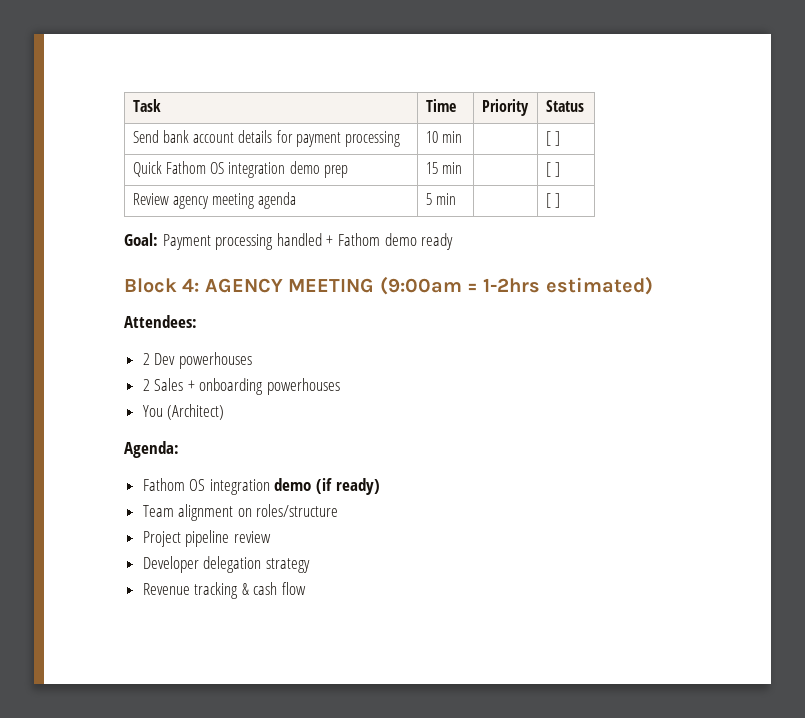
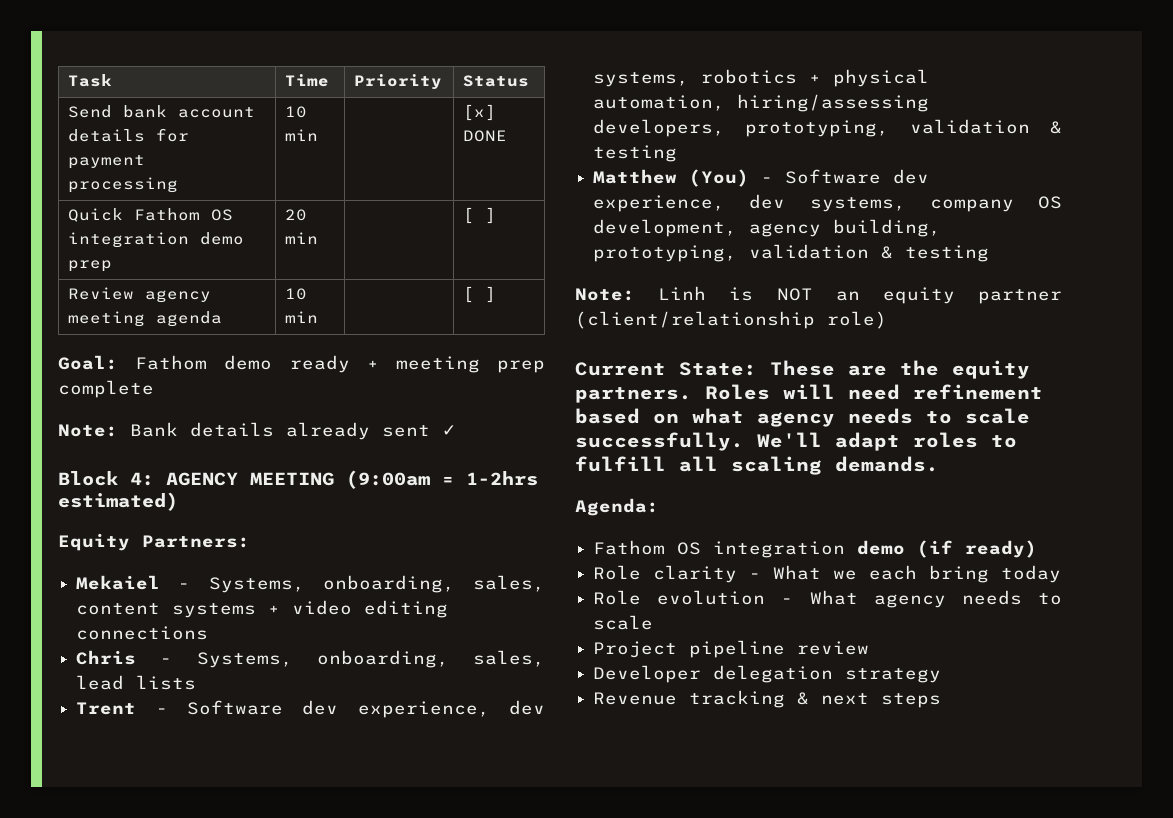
[545,131,560,146] [ ] -> [463,104,497,121] [463,130,508,142] [x] DONE
[425,162,438,174] 15 -> [285,209,308,221] 20
[425,193,432,205] 5 -> [285,288,308,300] 10
[162,233,334,250] Payment processing handled + -> (118, 362) none
(454, 241) none -> [366,356,545,373] [58,380,154,398] [58,422,456,440] + meeting prep complete // Note: Bank details already sent ✓
[124,315,197,328] [142,352,252,369] [142,378,341,395] [142,404,225,420] Attendees: // 2 Dev powerhouses // 2 Sales + onboarding powerhouses // You (Architect) -> [58,533,250,551] [76,575,545,593] [76,600,449,618] [76,626,209,640] [76,650,545,668] [76,675,197,690] [76,700,545,718] [593,69,930,87] [593,94,930,112] [593,119,1062,137] [593,145,678,162] [593,169,930,187] [593,194,1062,212] [593,219,942,237] [593,244,990,262] [575,286,1062,304] [575,311,887,329] [575,360,1030,379] [575,384,1043,403] [575,408,1030,427] [575,432,1017,451] [575,456,939,475] Equity Partners: // Mekaiel - Systems, onboarding, sales, content systems + video editing connections // Chris - Systems, onboarding, sales, lead lists // Trent - Software dev experience, dev systems, robotics + physical automation, hiring/assessing developers, prototyping, validation & testing // Matthew (You) - Software dev experience, dev systems, company OS development, agency building, prototyping, validation & testing // Note: Linh is NOT an equity partner (client/relationship role) // Current State: These are the equity partners. Roles will need refinement based on what agency needs to scale successfully. We'll adapt roles to fulfill all scaling demands.
[142,504,339,521] Team alignment on roles/structure -> [593,565,1062,583] [593,590,1062,608] [593,615,654,630] Role clarity - What we each bring today // Role evolution - What agency needs to scale
[253,582,307,595] cash flow -> [821,693,942,708] next steps

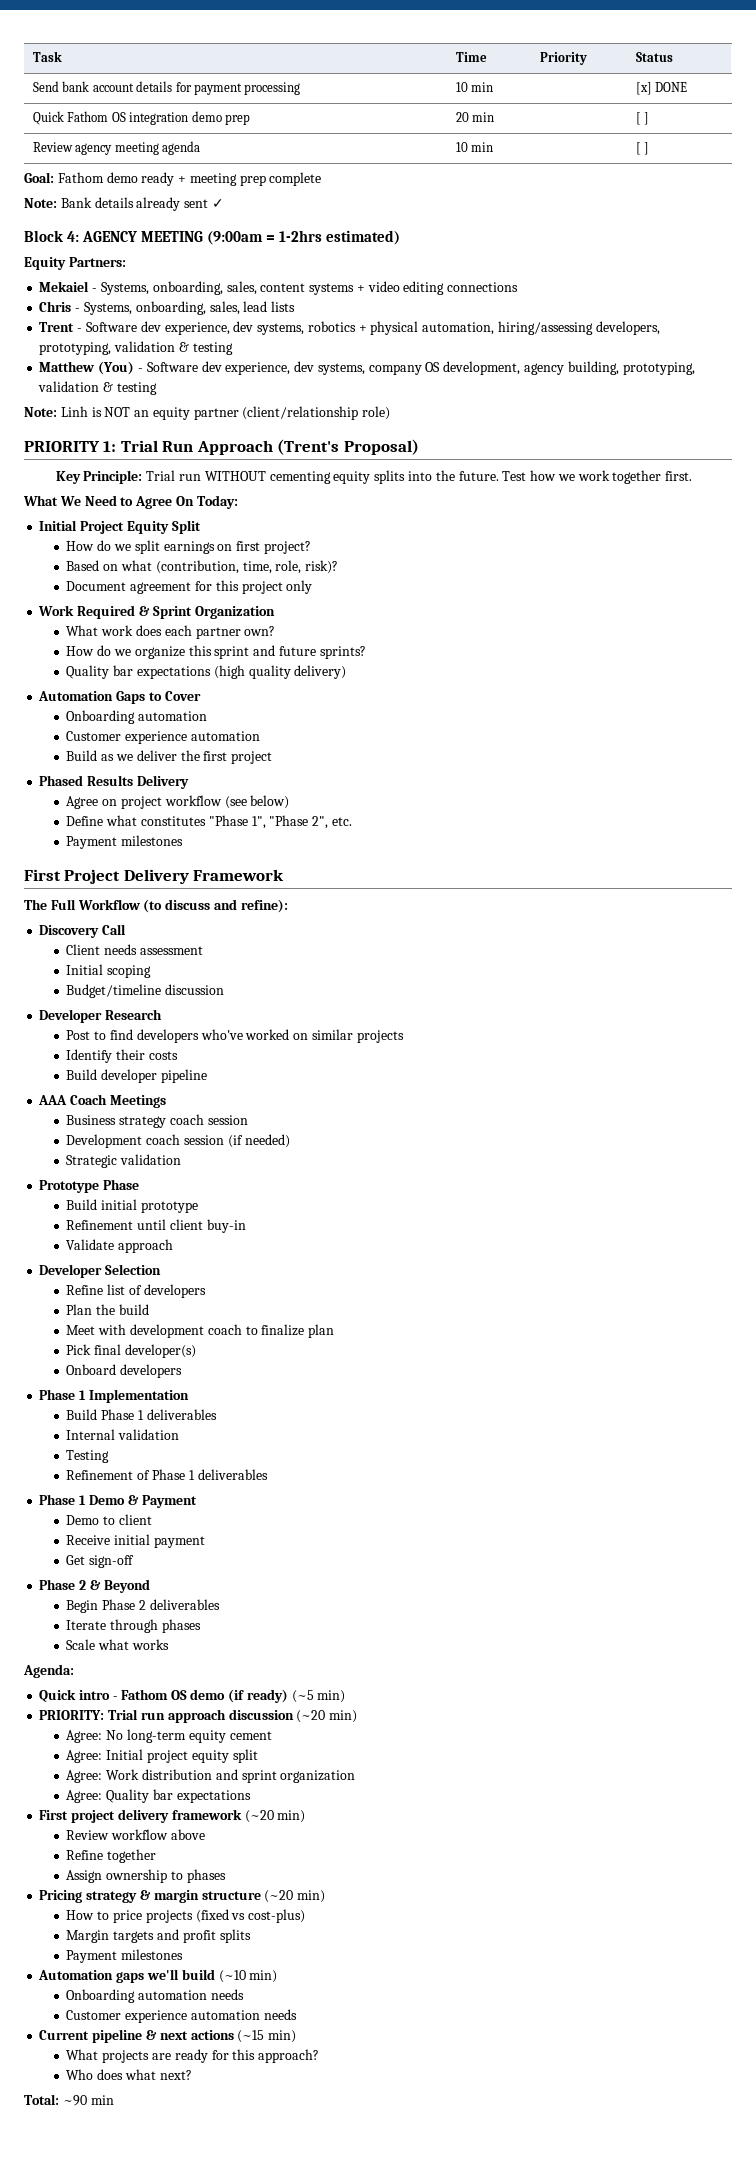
[575,360,1030,379] [575,384,1043,403] [575,408,1030,427] [575,432,1017,451] [575,456,939,475] [575,498,659,516] [593,540,846,558] Current State: These are the equity partners. Roles will need refinement based on what agency needs to scale successfully. We'll adapt roles to fulfill all scaling demands. // Agenda: // Fathom OS integration -> [24,439,419,455] [55,470,693,484] [23,495,238,509] [39,520,201,534] [66,540,311,554] [66,560,339,574] [66,580,313,594] [38,605,275,619] [66,625,276,639] [66,645,366,659] [66,665,347,679] [38,691,201,704] [66,710,208,724] [66,731,260,744] [66,750,273,764] [39,775,189,789] [66,795,290,809] [66,815,352,829] [66,835,184,849] [24,869,285,884] [24,899,288,913] [39,924,127,938] [66,944,203,955] [66,964,152,978] [66,984,225,998] [39,1009,163,1023] [66,1029,404,1043] [66,1049,178,1063] [66,1069,207,1083] [38,1094,166,1108] [66,1114,248,1128] [66,1134,290,1148] [66,1154,182,1168] [39,1179,140,1193] [66,1199,198,1213] [66,1219,246,1233] [66,1239,174,1253] [39,1264,162,1278] [66,1284,206,1298] [66,1304,149,1315] [66,1324,335,1338] [66,1344,196,1358] [66,1364,183,1378] [39,1389,189,1403] [66,1409,217,1420] [66,1429,180,1440] [66,1450,110,1463] [66,1469,268,1480] [39,1494,197,1508] [66,1514,152,1525] [66,1534,205,1548] [66,1555,135,1568] [39,1579,150,1593] [66,1599,220,1613] [66,1619,201,1633] [66,1639,169,1650] [23,1664,74,1678] [39,1689,187,1702] PRIORITY 1: Trial Run Approach (Trent's Proposal) // Key Principle: Trial run WITHOUT cementing equity splits into the future. Test how we work together first. // What We Need to Agree On Today: // Initial Project Equity Split // How do we split earnings on first project? // Based on what (contribution, time, role, risk)? // Document agreement for this project only // Work Required & Sprint Organization // What work does each partner own? // How do we organize this sprint and future sprints? // Quality bar expectations (high quality delivery) // Automation Gaps to Cover // Onboarding automation // Customer experience automation // Build as we deliver the first project // Phased Results Delivery // Agree on project workflow (see below) // Define what constitutes "Phase 1", "Phase 2", etc. // Payment milestones // First Project Delivery Framework // The Full Workflow (to discuss and refine): // Discovery Call // Client needs assessment // Initial scoping // Budget/timeline discussion // Developer Research // Post to find developers who've worked on similar projects // Identify their costs // Build developer pipeline // AAA Coach Meetings // Business strategy coach session // Development coach session (if needed) // Strategic validation // Prototype Phase // Build initial prototype // Refinement until client buy-in // Validate approach // Developer Selection // Refine list of developers // Plan the build // Meet with development coach to finalize plan // Pick final developer(s) // Onboard developers // Phase 1 Implementation // Build Phase 1 deliverables // Internal validation // Testing // Refinement of Phase 1 deliverables // Phase 1 Demo & Payment // Demo to client // Receive initial payment // Get sign-off // Phase 2 & Beyond // Begin Phase 2 deliverables // Iterate through phases // Scale what works // Agenda: // Quick intro - Fathom OS
[593,565,1062,583] [593,590,1062,608] [593,615,654,630] [593,640,870,658] [593,665,942,683] [593,690,942,708] // Role clarity - What we each bring today // Role evolution - What agency needs to scale // Project pipeline review // Developer delegation strategy // Revenue tracking & next steps -> [291,1690,346,1703] [39,1709,358,1723] [66,1729,272,1743] [66,1749,258,1763] [66,1769,356,1783] [66,1789,251,1803] [39,1809,306,1823] [66,1829,205,1840] [66,1849,157,1863] [66,1869,226,1883] [39,1890,326,1903] [66,1909,306,1923] [66,1929,251,1943] [66,1949,184,1963] [38,1969,278,1983] [66,1989,244,2003] [66,2009,297,2023] [39,2029,297,2043] [66,2049,320,2063] [66,2069,192,2080] [24,2094,114,2106] (~5 min) // PRIORITY: Trial run approach discussion (~20 min) // Agree: No long-term equity cement // Agree: Initial project equity split // Agree: Work distribution and sprint organization // Agree: Quality bar expectations // First project delivery framework (~20 min) // Review workflow above // Refine together // Assign ownership to phases // Pricing strategy & margin structure (~20 min) // How to price projects (fixed vs cost-plus) // Margin targets and profit splits // Payment milestones // Automation gaps we'll build (~10 min) // Onboarding automation needs // Customer experience automation needs // Current pipeline & next actions (~15 min) // What projects are ready for this approach? // Who does what next? // Total: ~90 min

